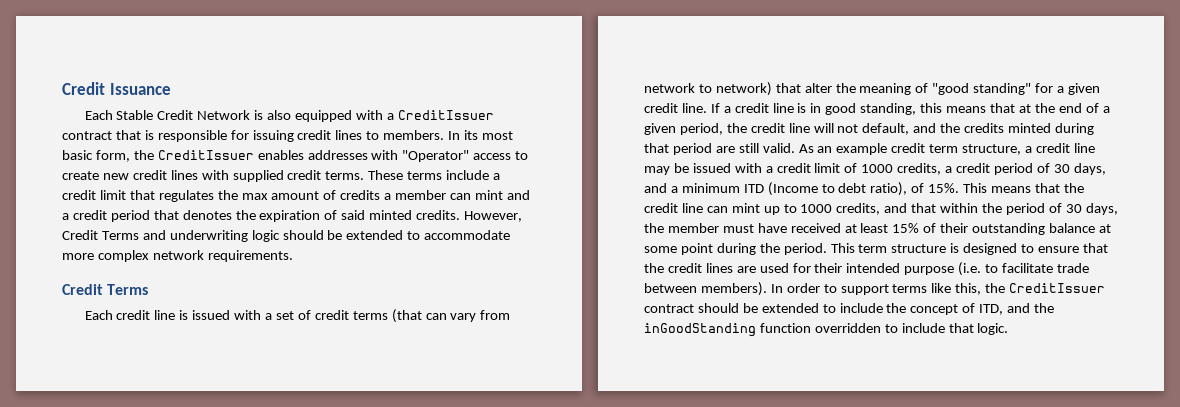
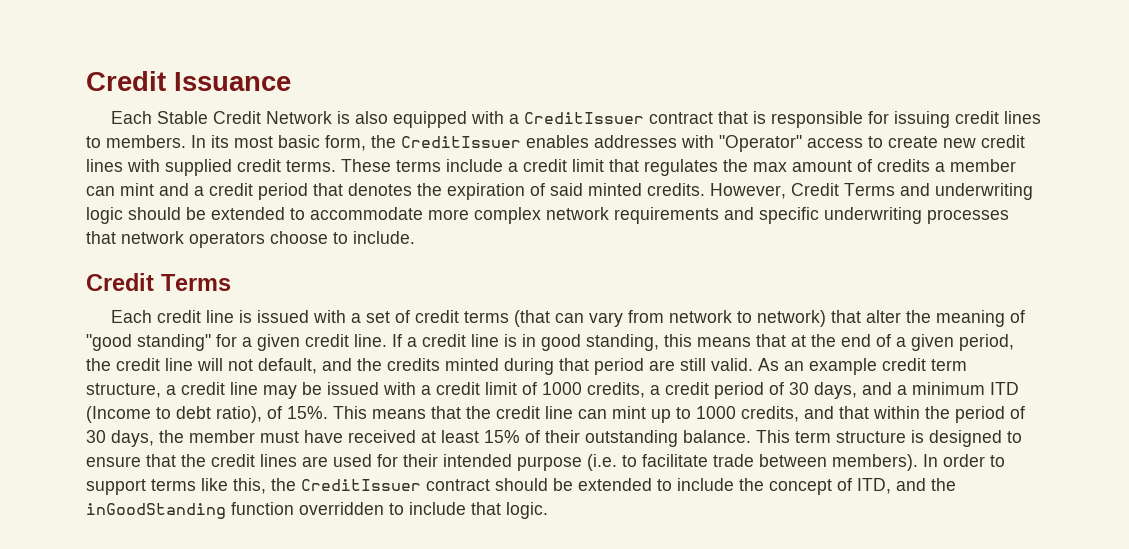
[207,250,293,262] requirements. -> [614,207,1009,224] [86,231,415,248] requirements and specific underwriting processes that network operators choose to include.
[1049,223,1111,233] [644,243,827,255] balance at some point during the period. -> [683,430,751,443] balance.

